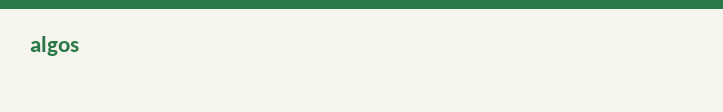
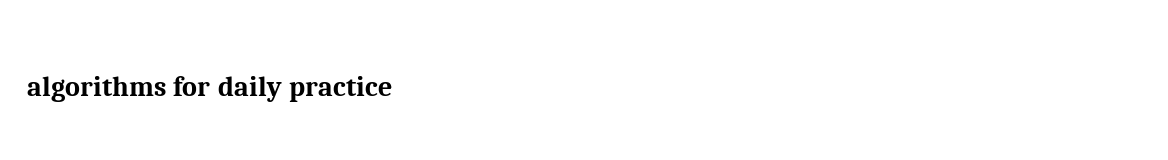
[30,36,79,56] algos -> [27,76,393,102] algorithms for daily practice

